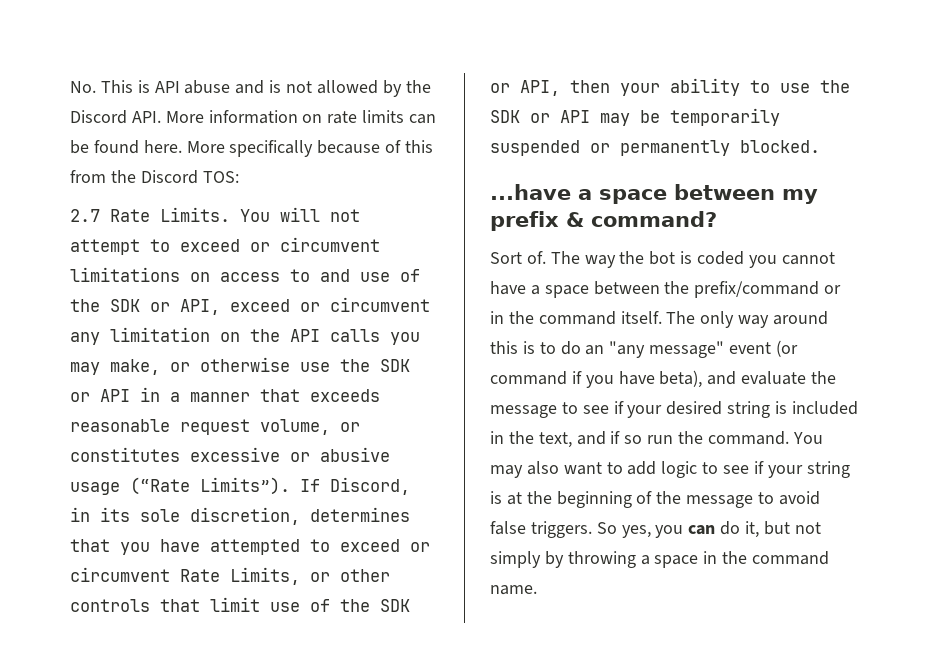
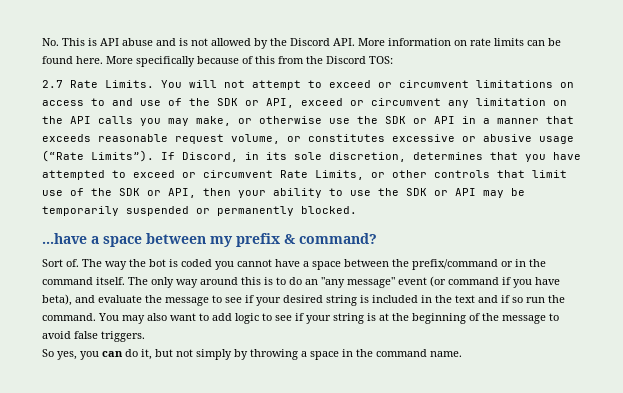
[538,432,572,448] text, -> [455,295,475,303] text
(592, 529) none -> (145, 336) //

